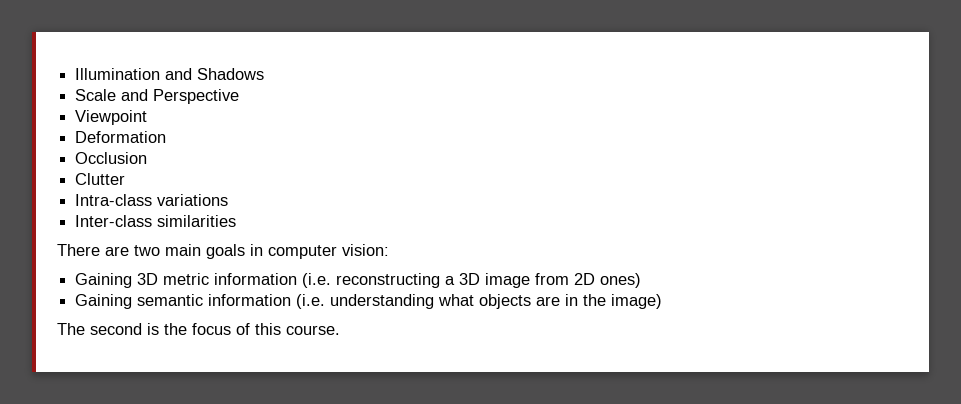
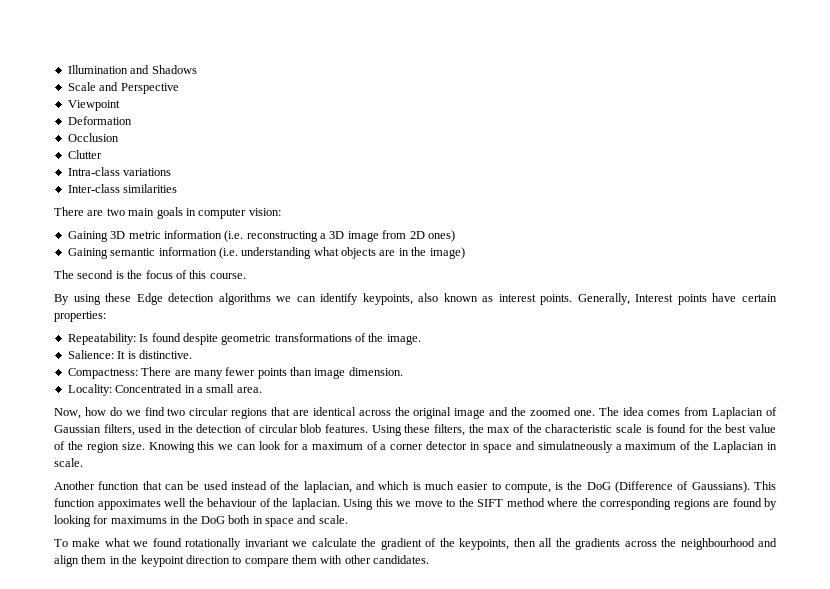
(340, 330) none -> [54,293,777,305] [54,311,106,322] [67,333,421,345] [67,350,192,359] [67,367,403,379] [67,384,262,396] [54,407,777,419] [54,424,776,436] [54,441,777,453] [54,458,83,467] [54,481,777,493] [54,498,777,510] [54,515,348,527] [54,538,778,550] [54,555,430,567] // By using these Edge detection algorithms we can identify keypoints, also known as interest points. Generally, Interest points have certain properties: // Repeatability: Is found despite geometric transformations of the image. // Salience: It is distinctive. // Compactness: There are many fewer points than image dimension. // Locality: Concentrated in a small area. // Now, how do we find two circular regions that are identical across the original image and the zoomed one. The idea comes from Laplacian of Gaussian filters, used in the detection of circular blob features. Using these filters, the max of the characteristic scale is found for the best value of the region size. Knowing this we can look for a maximum of a corner detector in space and simulatneously a maximum of the Laplacian in scale. // Another function that can be used instead of the laplacian, and which is much easier to compute, is the DoG (Difference of Gaussians). This function appoximates well the behaviour of the laplacian. Using this we move to the SIFT method where the corresponding regions are found by looking for maximums in the DoG both in space and scale. // To make what we found rotationally invariant we calculate the gradient of the keypoints, then all the gradients across the neighbourhood and align them in the keypoint direction to compare them with other candidates.

